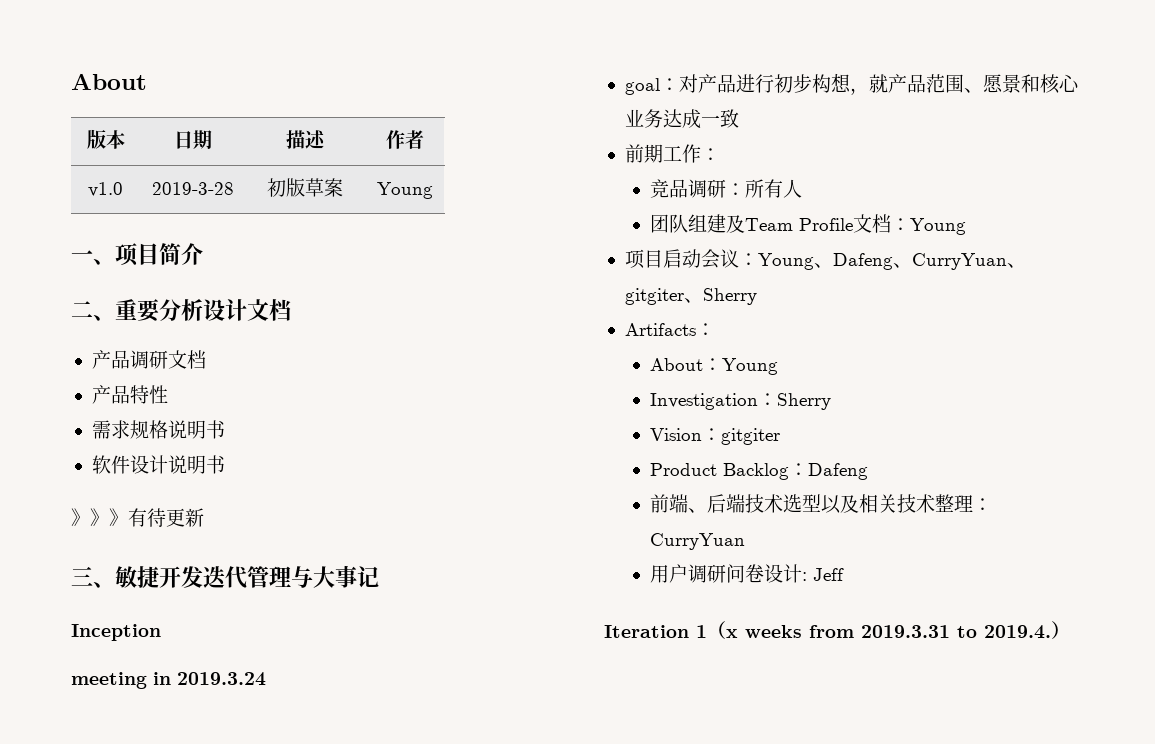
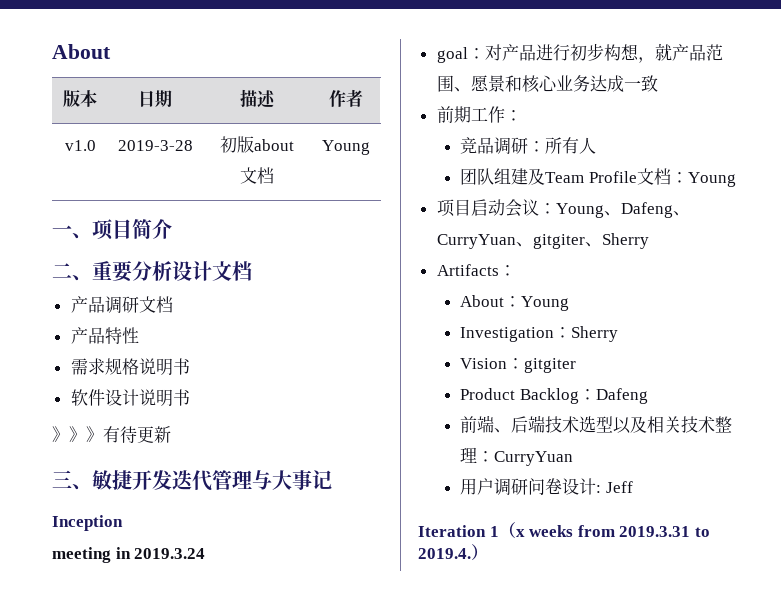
[305,178,343,197] 草案 -> [254,139,294,151] [240,167,274,184] about文档

